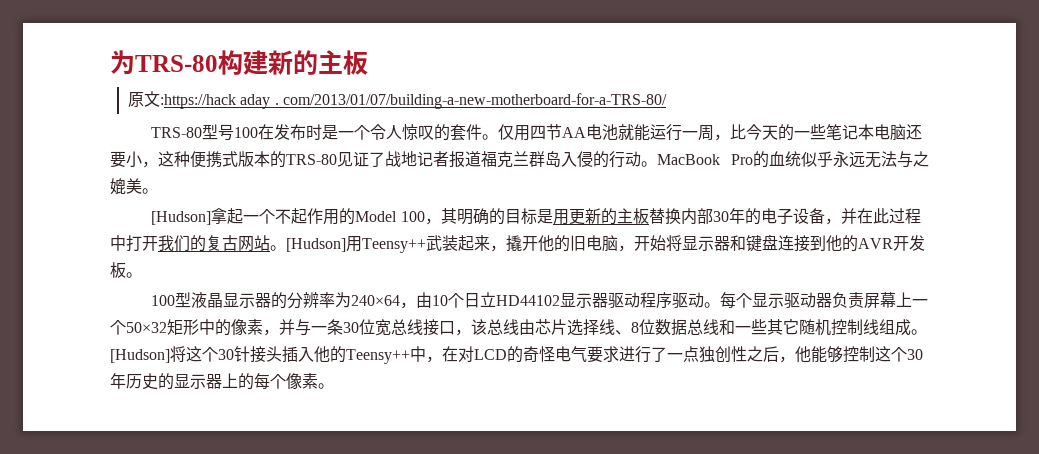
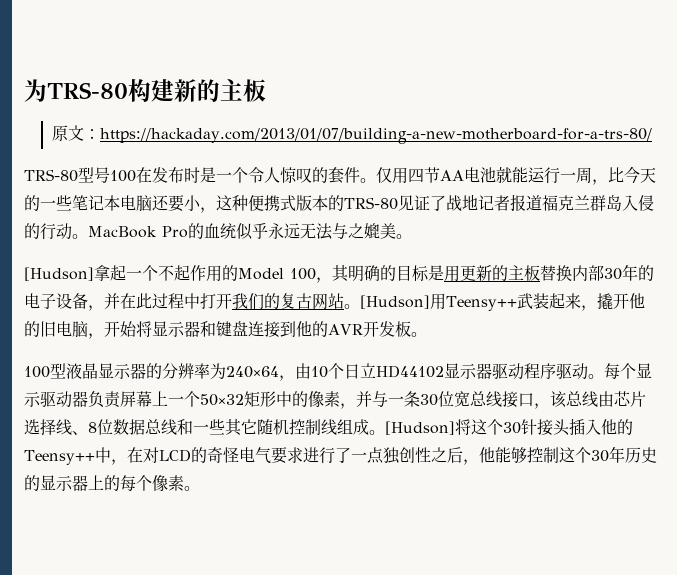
[160,93,668,109] :https://hack aday . com/2013/01/07/building-a-new-motherboard-for-a-TRS-80/ -> [83,128,652,144] ：https://hackaday.com/2013/01/07/building-a-new-motherboard-for-a-trs-80/

